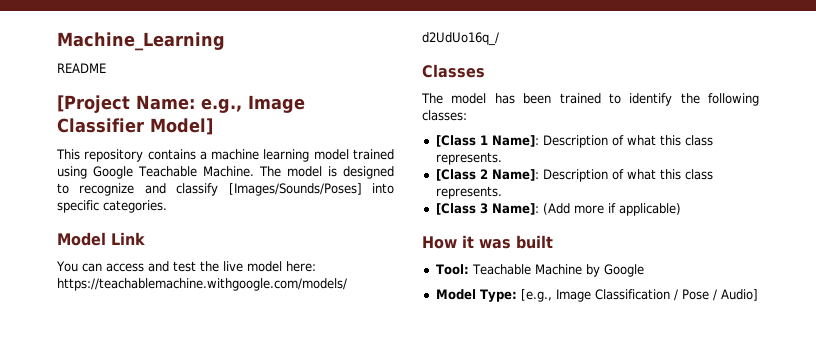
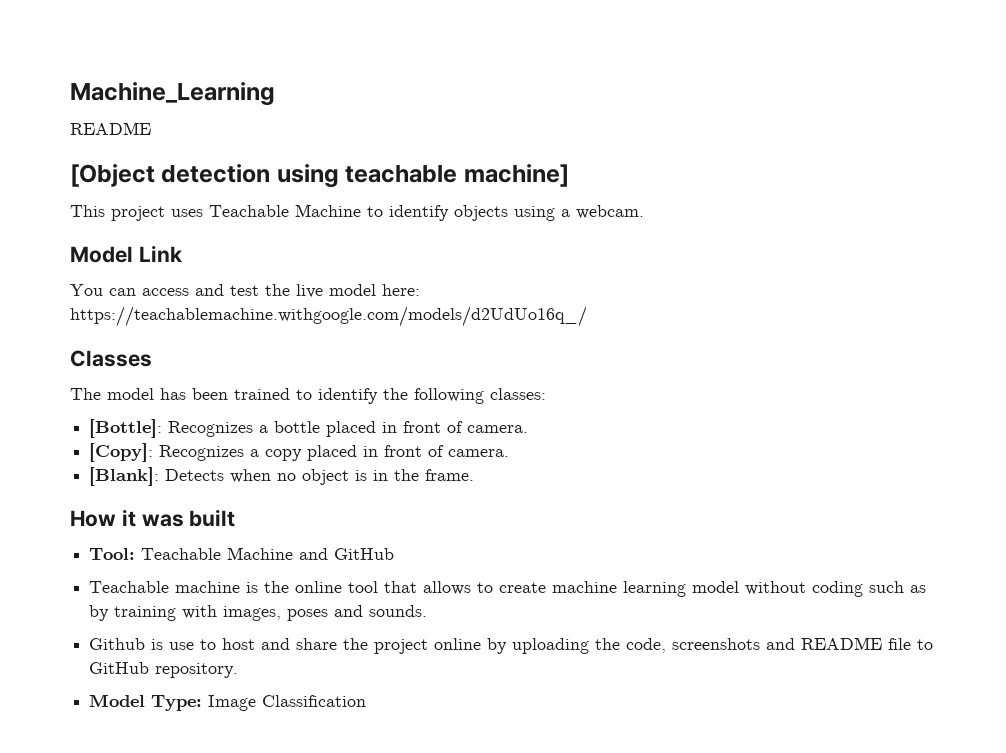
[57,95,305,113] [57,118,213,135] [56,149,394,162] [57,166,394,179] [57,183,394,196] [57,200,167,213] [Project Name: e.g., Image Classifier Model] // This repository contains a machine learning model trained using Google Teachable Machine. The model is designed to recognize and classify [Images/Sounds/Poses] into specific categories. -> [70,164,569,188] [70,204,644,221] [Object detection using teachable machine] // This project uses Teachable Machine to identify objects using a webcam.
[435,135,713,148] [435,152,502,165] [435,169,713,182] [435,186,502,199] [435,203,681,216] [Class 1 Name]: Description of what this class represents. // [Class 2 Name]: Description of what this class represents. // [Class 3 Name]: (Add more if applicable) -> [89,419,529,438] [89,443,510,462] [89,467,475,486] [Bottle]: Recognizes a bottle placed in front of camera. // [Copy]: Recognizes a copy placed in front of camera. // [Blank]: Detects when no object is in the frame.
[585,264,644,277] by Google -> [299,548,395,560] [89,581,927,597] [89,605,428,621] [89,637,934,654] [89,662,239,678] and GitHub // Teachable machine is the online tool that allows to create machine learning model without coding such as by training with images, poses and sounds. // Github is use to host and share the project online by uploading the code, screenshots and README file to GitHub repository.
[520,289,552,302] [e.g., -> (203, 703) none
[673,289,758,301] / Pose / Audio] -> (367, 701) none

